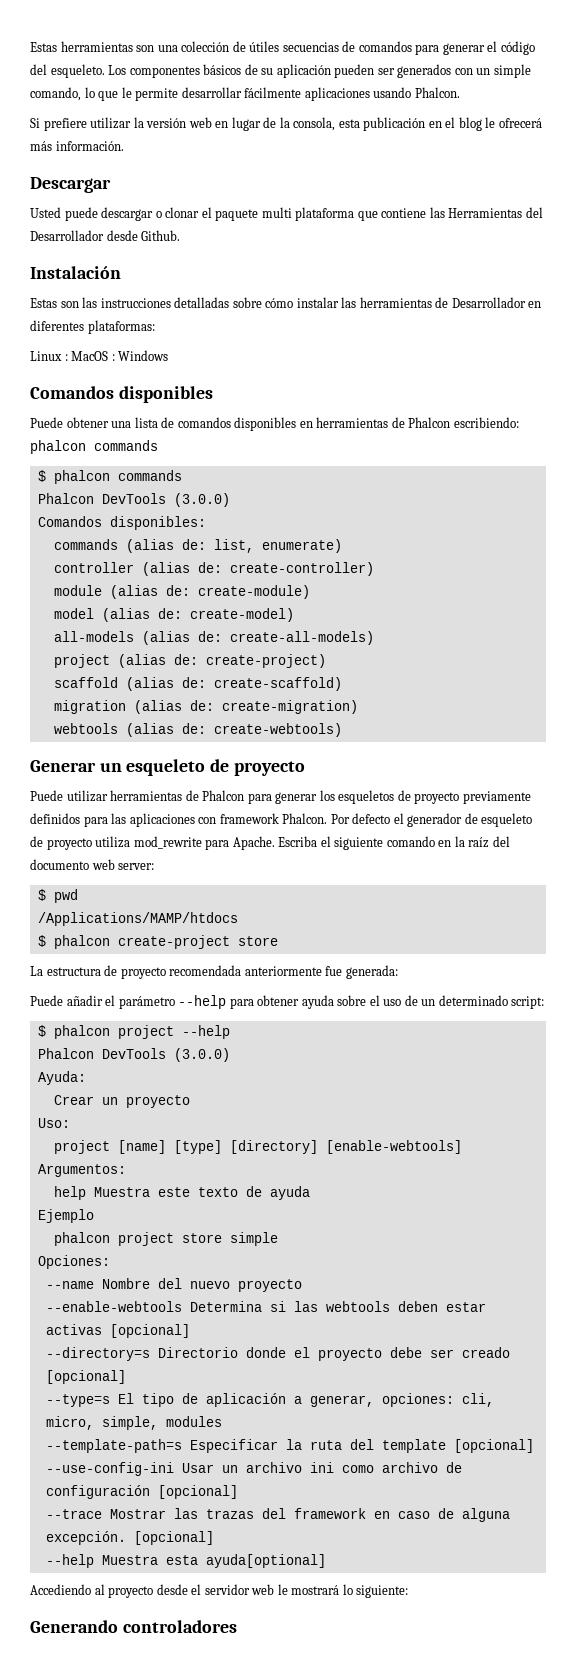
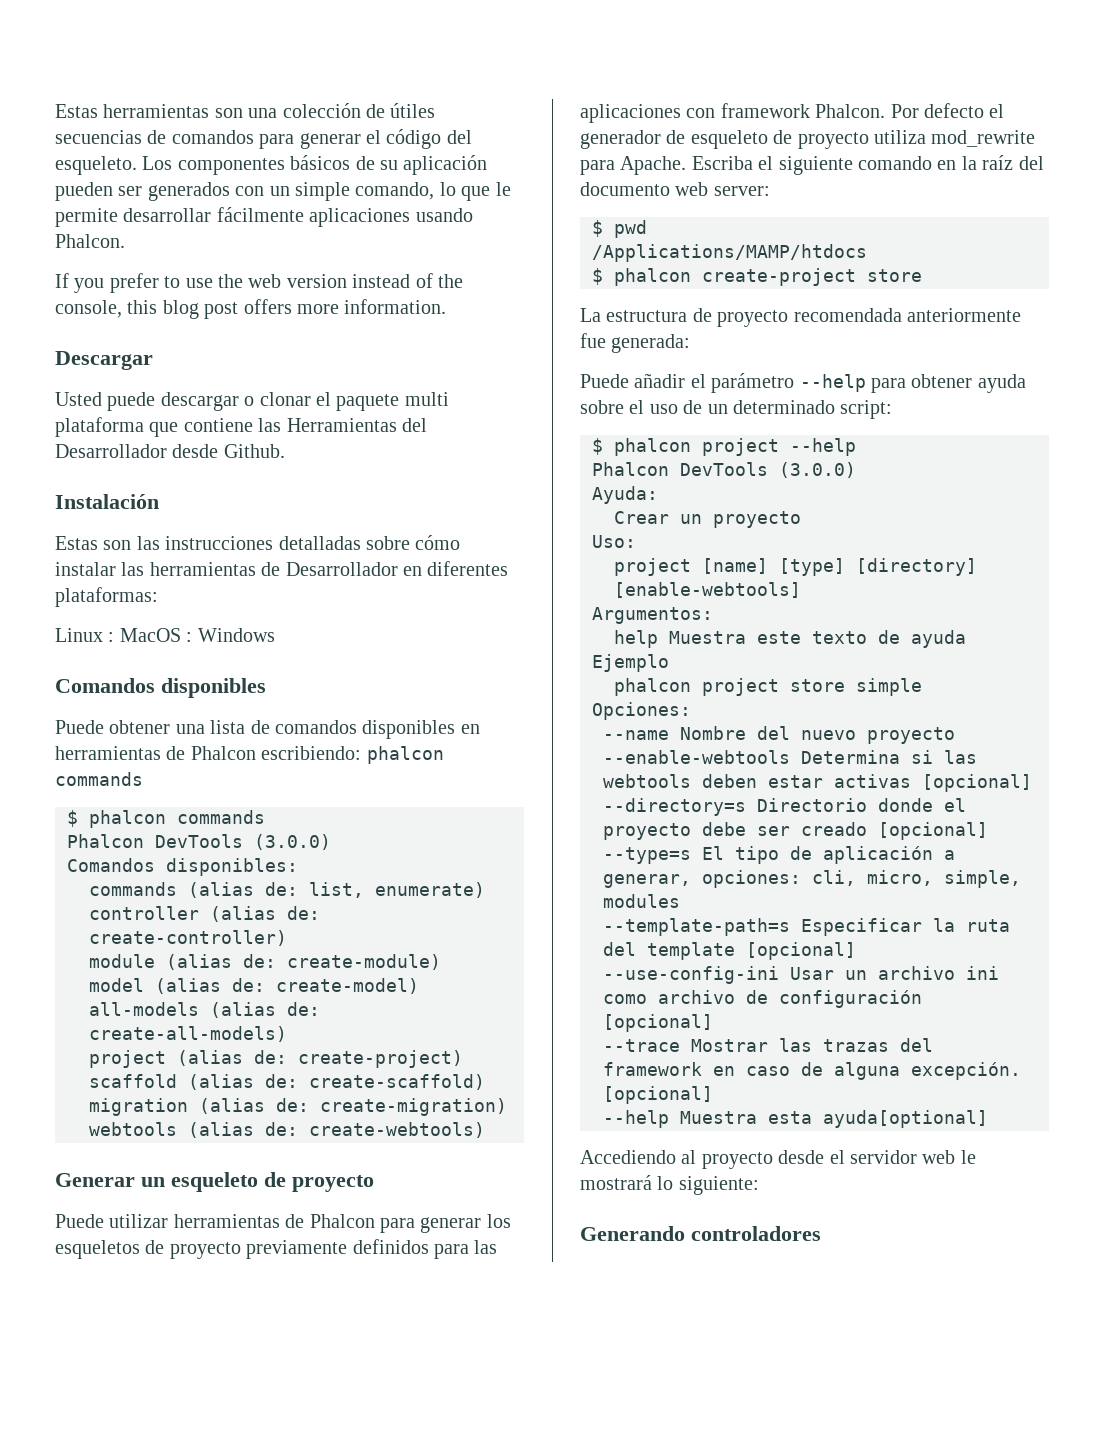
[30,117,542,131] [30,141,124,151] Si prefiere utilizar la versión web en lugar de la consola, esta publicación en el blog le ofrecerá más información. -> [55,273,463,293] [55,299,447,319] If you prefer to use the web version instead of the console, this blog post offers more information.

